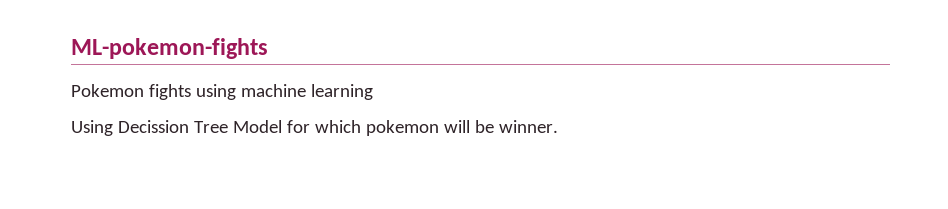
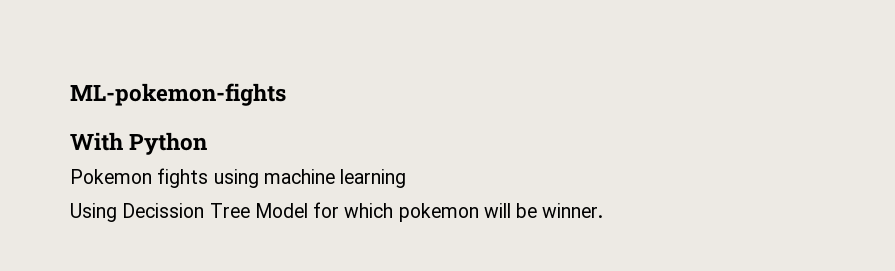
(268, 48) none -> [70,132,208,155] // With Python

